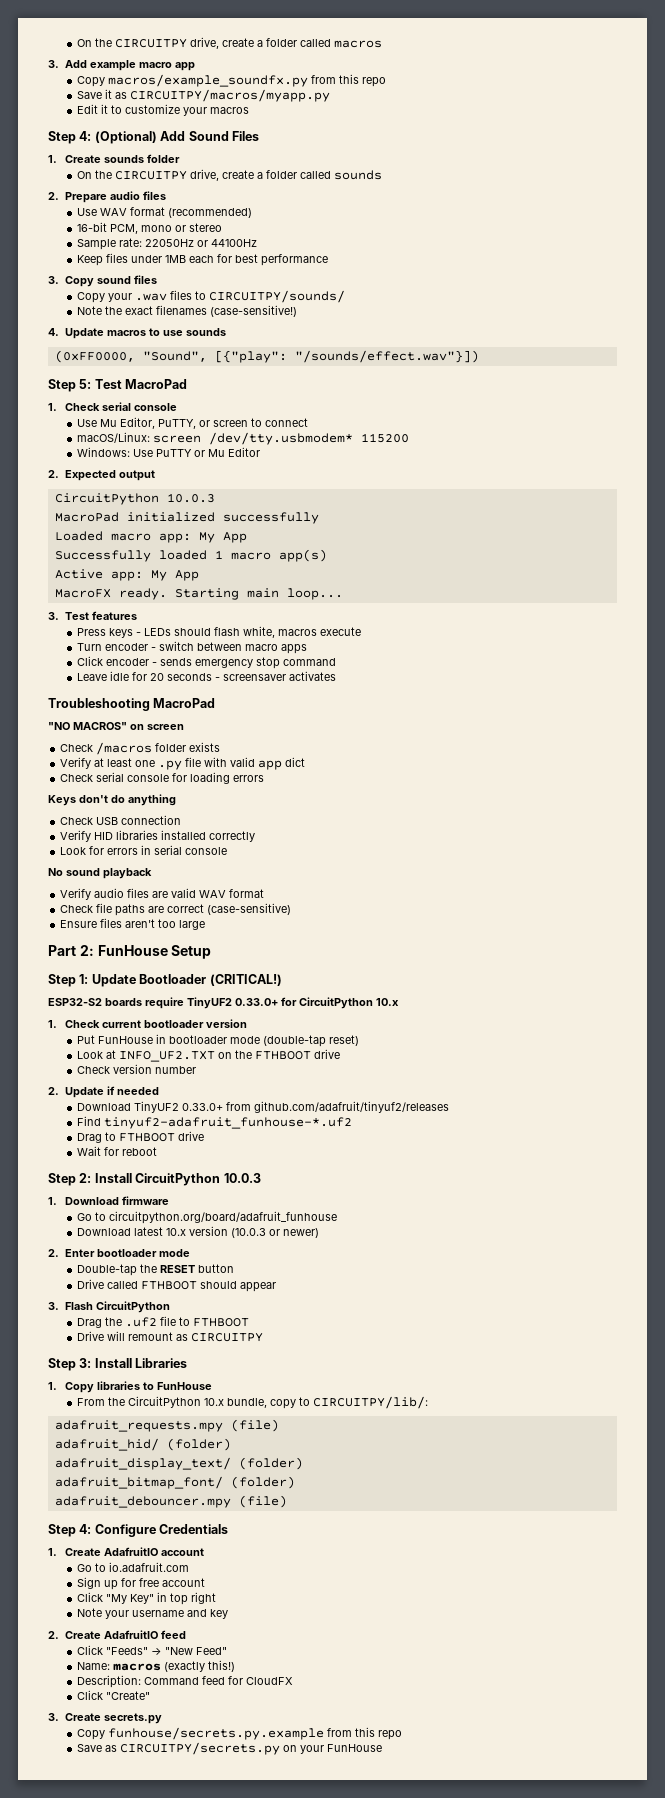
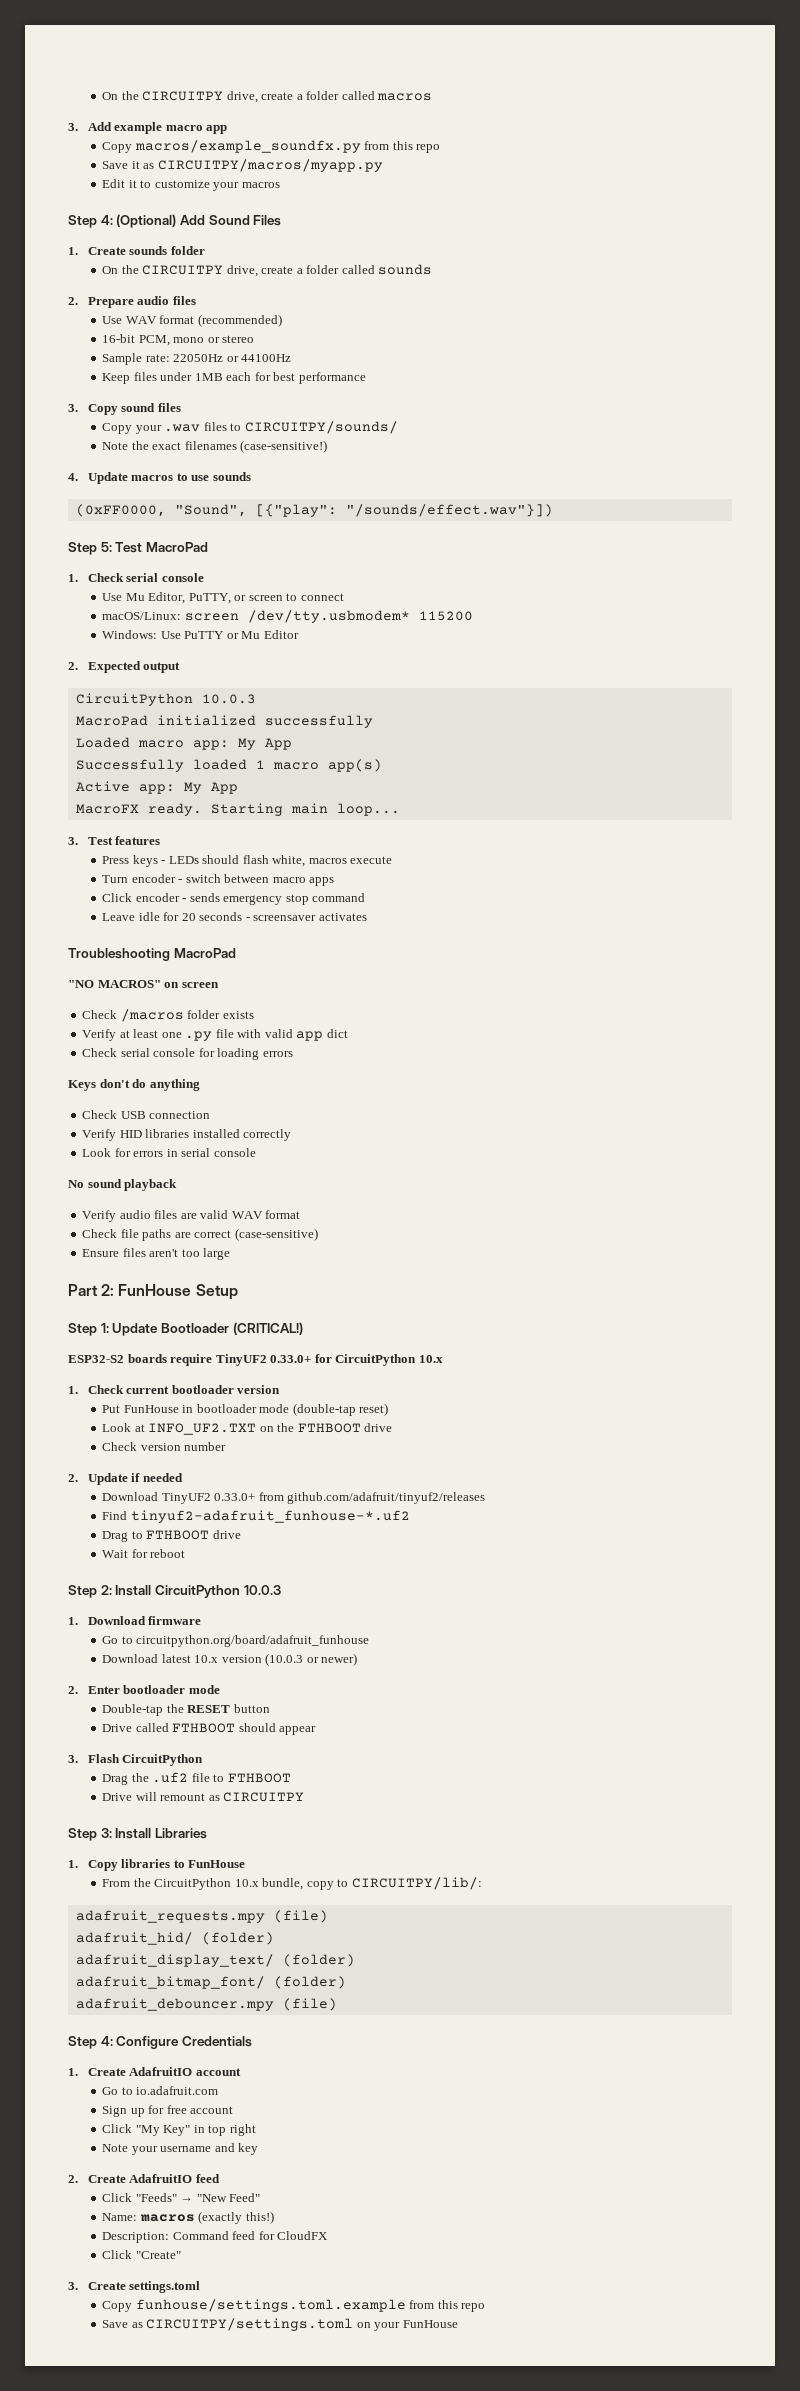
[103,1713,162,1724] [76,1727,324,1740] secrets.py // Copy funhouse/secrets.py.example -> [129,2281,201,2293] [102,2299,406,2312] settings.toml // Copy funhouse/settings.toml.example
[119,1742,280,1755] CIRCUITPY/secrets.py -> [146,2318,354,2331] CIRCUITPY/settings.toml

